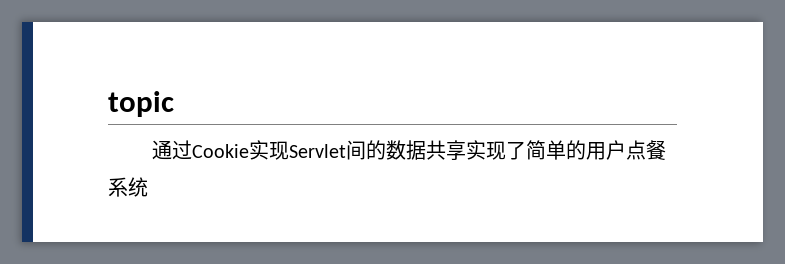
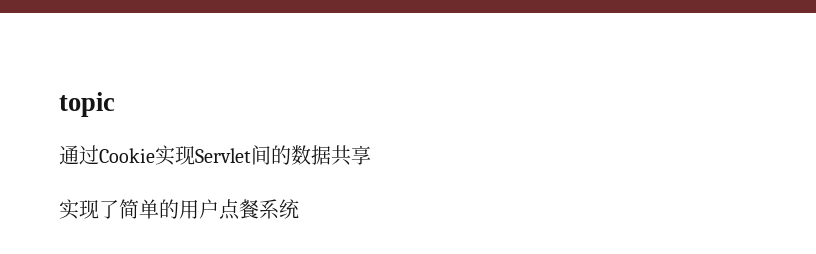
(466, 150) none -> (371, 155) //

